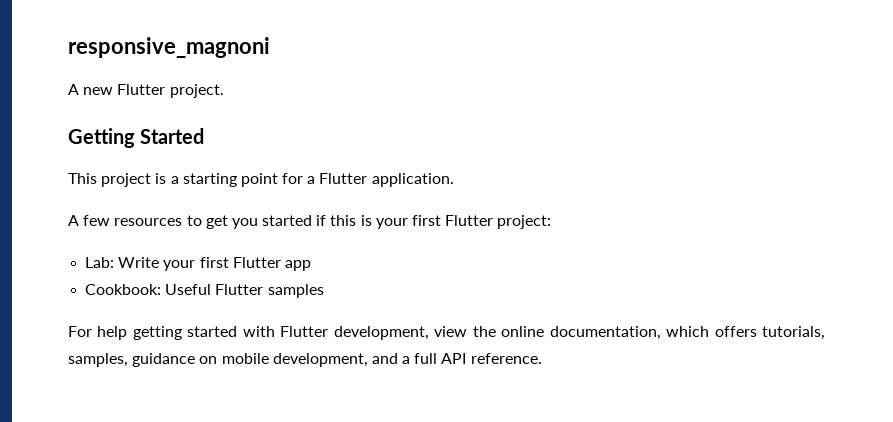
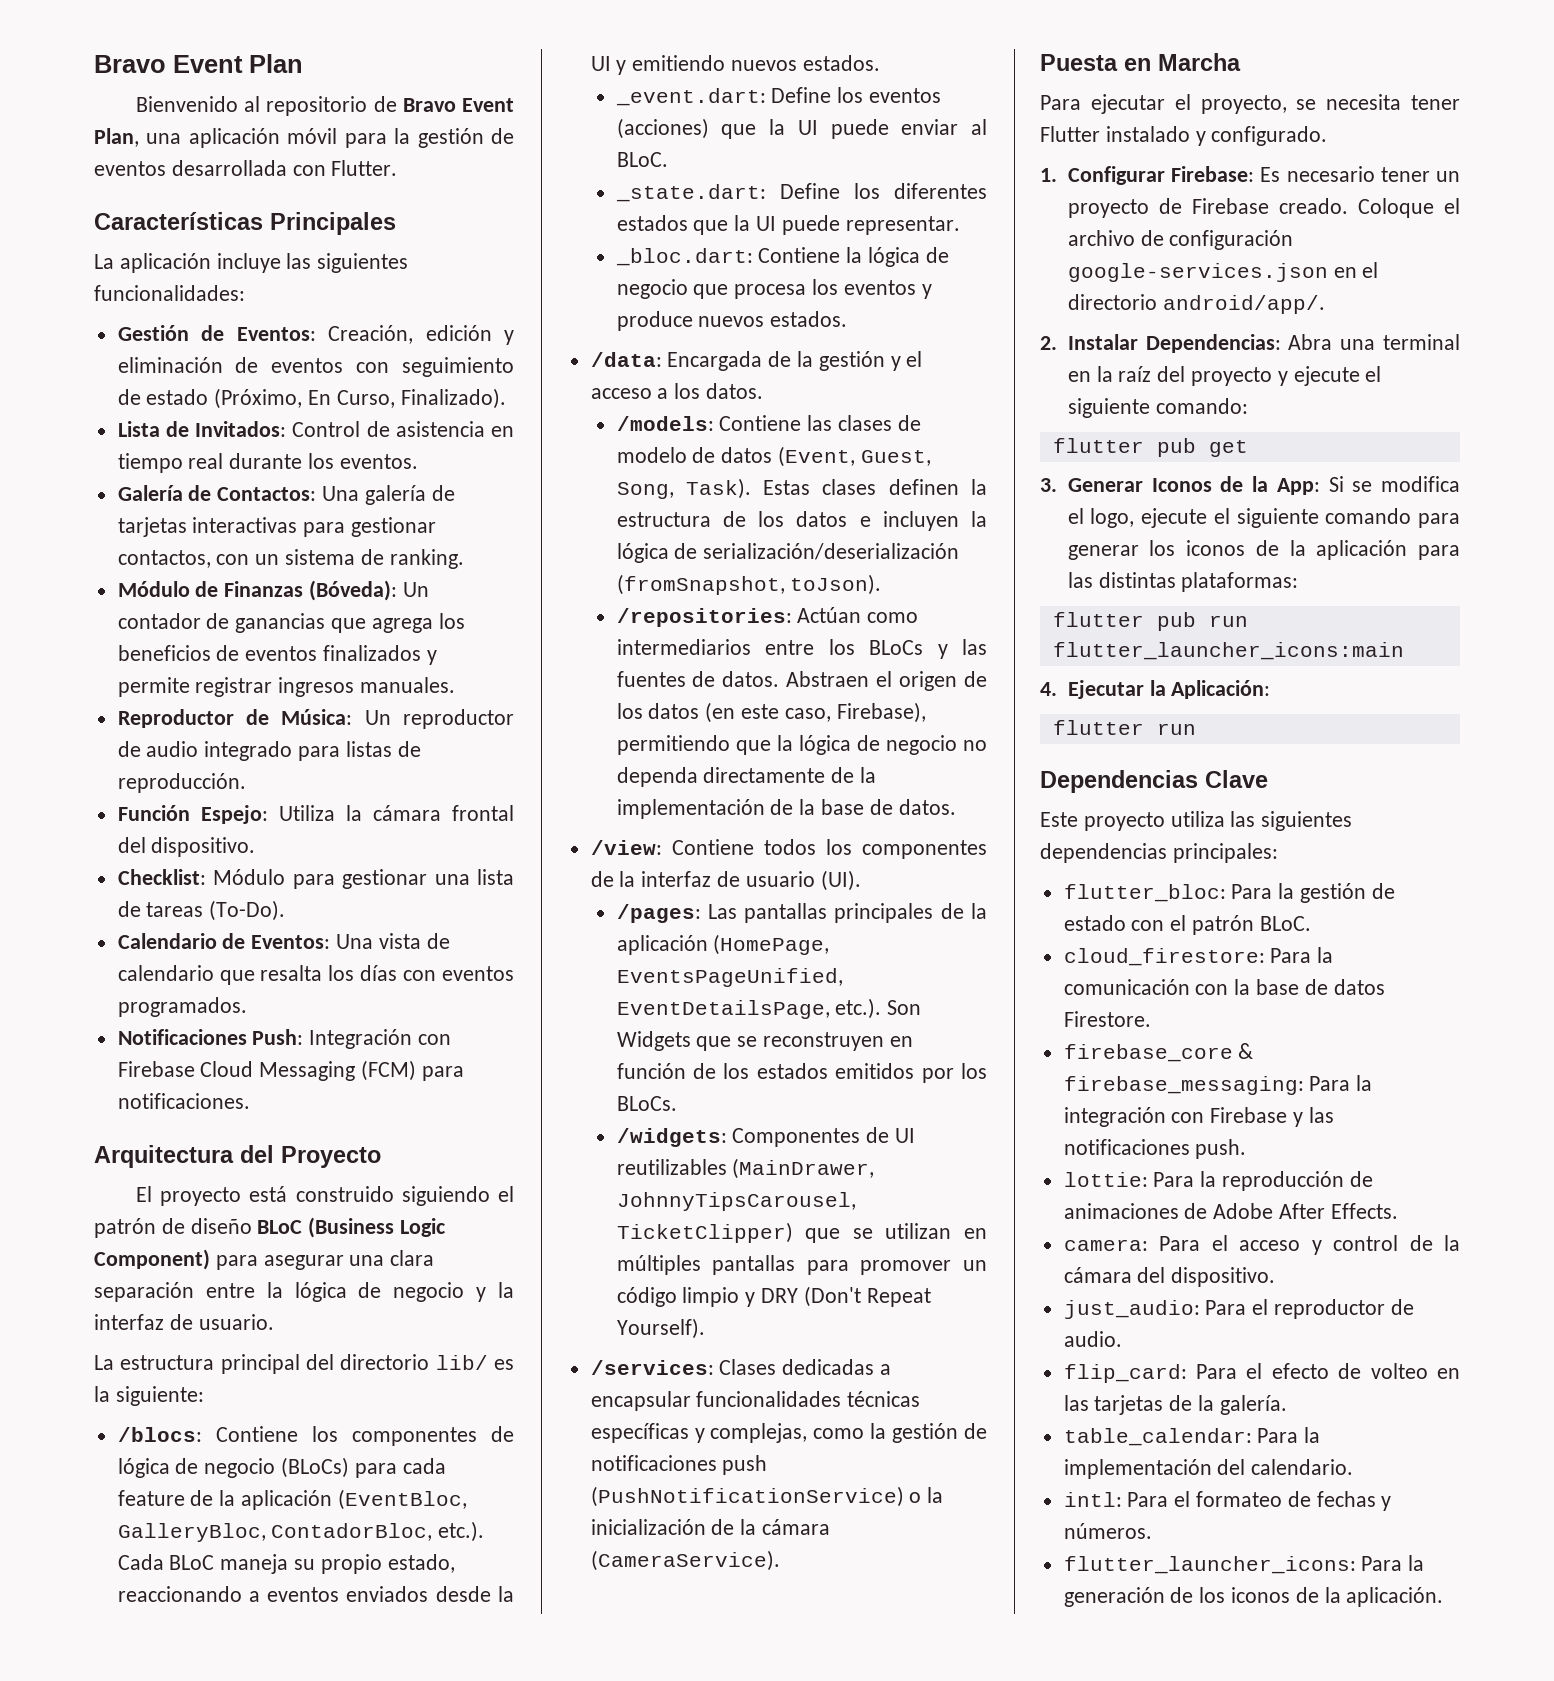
[68,37,270,58] [68,84,224,98] [68,128,205,148] [68,173,454,187] [68,215,552,229] [85,257,311,271] [85,284,324,298] [68,326,825,340] [68,353,542,367] responsive_magnoni // A new Flutter project. // Getting Started // This project is a starting point for a Flutter application. // A few resources to get you started if this is your first Flutter project: // Lab: Write your first Flutter app // Cookbook: Useful Flutter samples // For help getting started with Flutter development, view the online documentation, which offers tutorials, samples, guidance on mobile development, and a full API reference. -> [94,54,303,73] [135,96,514,116] [94,128,514,148] [94,160,398,176] [94,212,396,235] [94,253,409,273] [94,285,245,301] [117,325,514,345] [117,357,514,377] [117,388,506,409] [117,421,514,437] [117,453,418,473] [117,485,455,505] [117,517,437,537] [117,549,464,569] [117,580,429,601] [117,613,465,633] [117,645,437,665] [117,677,456,697] [117,709,514,729] [117,741,421,761] [117,773,246,793] [117,805,514,824] [117,837,256,857] [117,869,514,889] [117,900,286,921] [117,933,450,949] [117,965,514,985] [117,997,247,1017] [117,1029,452,1049] [117,1060,464,1081] [117,1093,250,1109] [94,1145,381,1168] [135,1186,514,1206] [94,1217,446,1238] [94,1249,435,1270] [94,1282,514,1302] [94,1314,274,1330] [94,1354,514,1374] [94,1386,204,1406] [117,1426,514,1446] [117,1457,446,1478] [117,1489,467,1510] [117,1521,485,1542] [117,1554,455,1574] [117,1586,514,1602] [590,55,880,75] [615,87,941,106] [616,118,987,139] [616,152,668,167] [615,183,987,202] [616,215,960,235] [615,247,949,267] [616,279,932,299] [616,311,848,331] [590,351,923,371] [590,383,764,399] [616,415,921,431] [616,446,931,467] [616,478,987,499] [616,511,987,531] [616,543,960,563] [616,574,882,595] [616,607,919,627] [616,639,987,659] [616,671,987,691] [616,702,926,723] [616,735,987,755] [616,767,876,787] [616,799,956,819] [590,839,987,859] [590,870,861,891] [616,903,988,923] [616,934,830,955] [616,968,843,987] [616,998,922,1019] [616,1031,913,1051] [616,1063,987,1083] [616,1096,677,1111] [616,1127,915,1147] [616,1158,875,1179] [616,1192,856,1211] [616,1222,987,1243] [616,1255,987,1275] [616,1286,931,1307] [616,1318,705,1339] [590,1359,892,1375] [590,1391,921,1411] [590,1423,987,1443] [590,1455,768,1475] [590,1486,944,1507] [590,1519,831,1535] [590,1550,780,1571] [1040,53,1241,71] [1040,94,1460,114] [1040,126,1328,146] [1040,166,1460,185] [1067,198,1460,218] [1067,230,1294,250] [1067,262,1379,282] [1067,294,1325,314] [1040,334,1460,353] [1067,366,1382,386] [1067,398,1248,418] [1052,438,1248,457] [1040,476,1460,495] [1067,508,1460,528] [1067,540,1460,560] [1067,572,1299,592] [1052,612,1248,631] [1052,642,1404,660] [1040,680,1271,699] [1052,720,1196,735] [1040,770,1268,793] [1040,811,1353,831] [1040,843,1278,863] [1063,883,1395,903] [1063,915,1311,935] [1063,947,1334,966] [1063,979,1385,995] [1063,1011,1151,1027] [1063,1043,1254,1062] [1063,1075,1373,1095] [1063,1107,1334,1127] [1063,1139,1247,1159] [1063,1171,1373,1191] [1063,1203,1398,1219] [1063,1235,1460,1255] [1063,1267,1276,1287] [1063,1299,1414,1319] [1063,1331,1122,1347] [1063,1363,1460,1383] [1063,1395,1287,1415] [1063,1427,1321,1446] [1063,1459,1354,1479] [1063,1491,1392,1511] [1063,1523,1152,1539] [1063,1555,1425,1574] [1063,1587,1444,1607] Bravo Event Plan // Bienvenido al repositorio de Bravo Event Plan, una aplicación móvil para la gestión de eventos desarrollada con Flutter. // Características Principales // La aplicación incluye las siguientes funcionalidades: // Gestión de Eventos: Creación, edición y eliminación de eventos con seguimiento de estado (Próximo, En Curso, Finalizado). // Lista de Invitados: Control de asistencia en tiempo real durante los eventos. // Galería de Contactos: Una galería de tarjetas interactivas para gestionar contactos, con un sistema de ranking. // Módulo de Finanzas (Bóveda): Un contador de ganancias que agrega los beneficios de eventos finalizados y permite registrar ingresos manuales. // Reproductor de Música: Un reproductor de audio integrado para listas de reproducción. // Función Espejo: Utiliza la cámara frontal del dispositivo. // Checklist: Módulo para gestionar una lista de tareas (To-Do). // Calendario de Eventos: Una vista de calendario que resalta los días con eventos programados. // Notificaciones Push: Integración con Firebase Cloud Messaging (FCM) para notificaciones. // Arquitectura del Proyecto // El proyecto está construido siguiendo el patrón de diseño BLoC (Business Logic Component) para asegurar una clara separación entre la lógica de negocio y la interfaz de usuario. // La estructura principal del directorio lib/ es la siguiente: // /blocs: Contiene los componentes de lógica de negocio (BLoCs) para cada feature de la aplicación (EventBloc, GalleryBloc, ContadorBloc, etc.). Cada BLoC maneja su propio estado, reaccionando a eventos enviados desde la UI y emitiendo nuevos estados. // _event.dart: Define los eventos (acciones) que la UI puede enviar al BLoC. // _state.dart: Define los diferentes estados que la UI puede representar. // _bloc.dart: Contiene la lógica de negocio que procesa los eventos y produce nuevos estados. // /data: Encargada de la gestión y el acceso a los datos. // /models: Contiene las clases de modelo de datos (Event, Guest, Song, Task). Estas clases definen la estructura de los datos e incluyen la lógica de serialización/deserialización (fromSnapshot, toJson). // /repositories: Actúan como intermediarios entre los BLoCs y las fuentes de datos. Abstraen el origen de los datos (en este caso, Firebase), permitiendo que la lógica de negocio no dependa directamente de la implementación de la base de datos. // /view: Contiene todos los componentes de la interfaz de usuario (UI). // /pages: Las pantallas principales de la aplicación (HomePage, EventsPageUnified, EventDetailsPage, etc.). Son Widgets que se reconstruyen en función de los estados emitidos por los BLoCs. // /widgets: Componentes de UI reutilizables (MainDrawer, JohnnyTipsCarousel, TicketClipper) que se utilizan en múltiples pantallas para promover un código limpio y DRY (Don't Repeat Yourself). // /services: Clases dedicadas a encapsular funcionalidades técnicas específicas y complejas, como la gestión de notificaciones push (PushNotificationService) o la inicialización de la cámara (CameraService). // Puesta en Marcha // Para ejecutar el proyecto, se necesita tener Flutter instalado y configurado. // 1. Configurar Firebase: Es necesario tener un proyecto de Firebase creado. Coloque el archivo de configuración google-services.json en el directorio android/app/. // 2. Instalar Dependencias: Abra una terminal en la raíz del proyecto y ejecute el siguiente comando: // flutter pub get // 3. Generar Iconos de la App: Si se modifica el logo, ejecute el siguiente comando para generar los iconos de la aplicación para las distintas plataformas: // flutter pub run flutter_launcher_icons:main // 4. Ejecutar la Aplicación: // flutter run // Dependencias Clave // Este proyecto utiliza las siguientes dependencias principales: // flutter_bloc: Para la gestión de estado con el patrón BLoC. // cloud_firestore: Para la comunicación con la base de datos Firestore. // firebase_core & firebase_messaging: Para la integración con Firebase y las notificaciones push. // lottie: Para la reproducción de animaciones de Adobe After Effects. // camera: Para el acceso y control de la cámara del dispositivo. // just_audio: Para el reproductor de audio. // flip_card: Para el efecto de volteo en las tarjetas de la galería. // table_calendar: Para la implementación del calendario. // intl: Para el formateo de fechas y números. // flutter_launcher_icons: Para la generación de los iconos de la aplicación.

